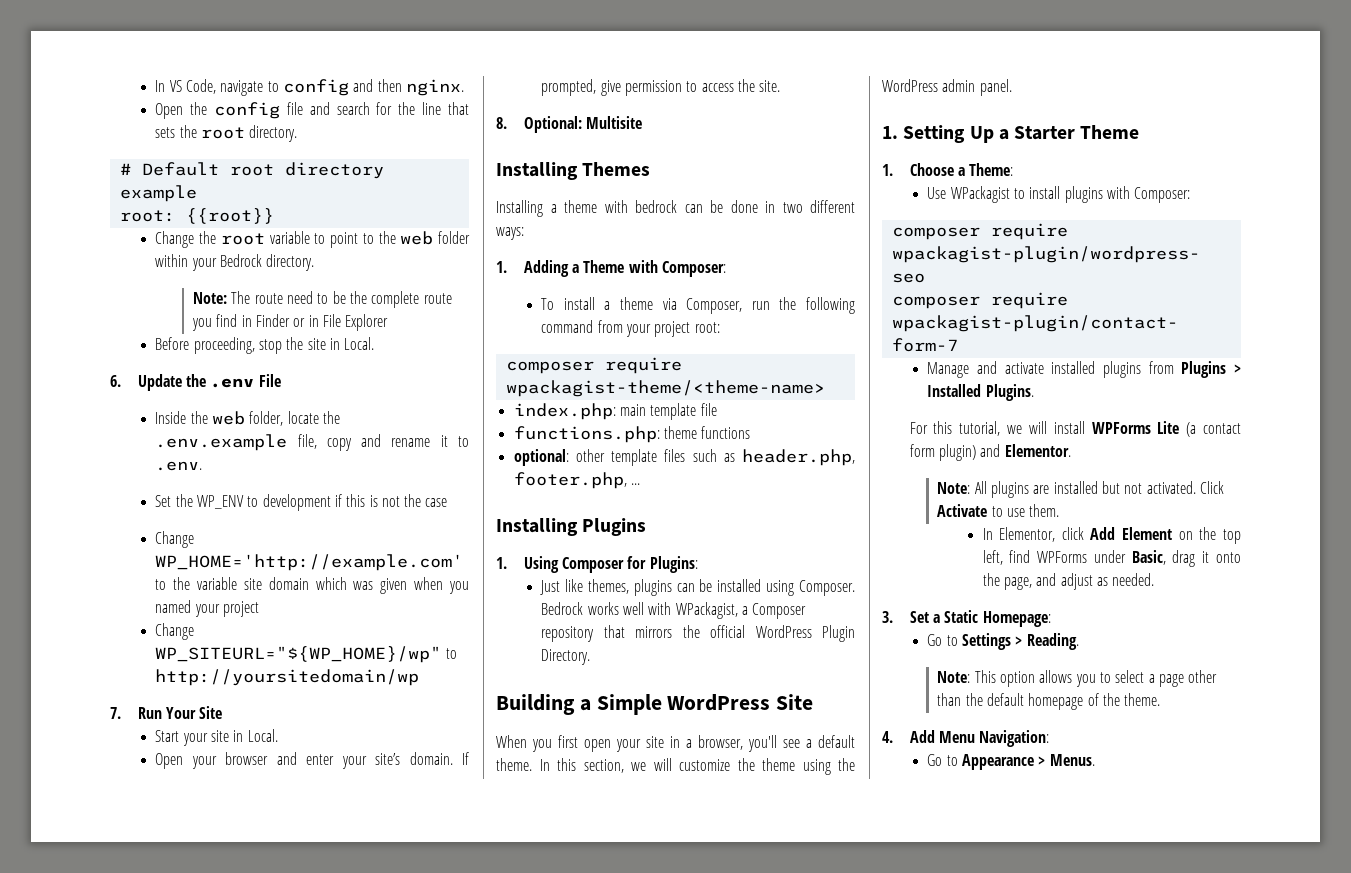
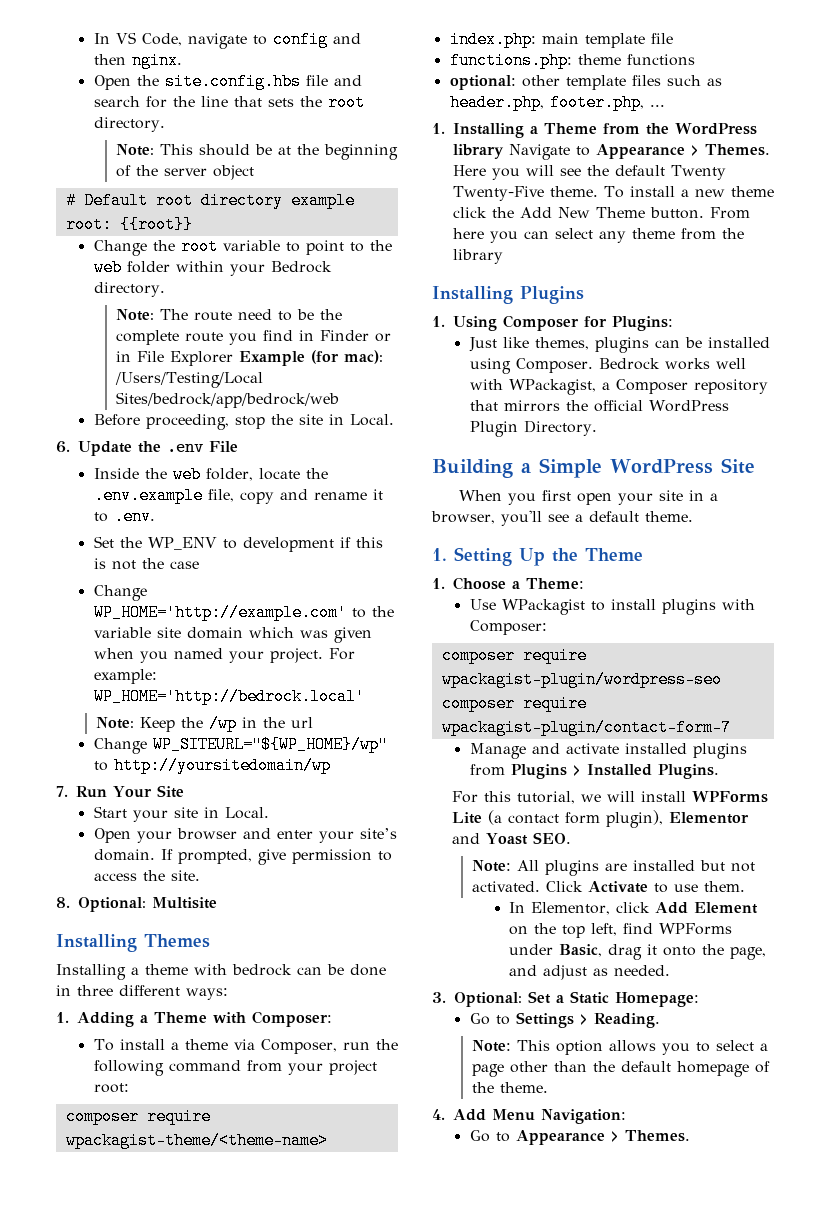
[213,102,280,119] config -> [164,73,301,90] site.config.hbs
(298, 133) none -> [115,144,398,160] [115,165,254,180] // Note: This should be at the beginning of the server object
(389, 322) none -> [238,350,383,366] [114,372,263,388] [115,392,339,408] Example (for mac): /Users/Testing/Local Sites/bedrock/app/bedrock/web
[222,601,259,617] project -> [269,648,355,663] [93,669,157,684] [93,688,365,705] [95,715,313,732] project. For example: WP_HOME='http://bedrock.local' // Note: Keep the /wp in the url
[782,202,803,213] two -> [77,985,113,996] three
(640, 484) none -> [432,123,757,138] [453,144,770,160] [453,165,726,180] [453,186,774,201] [453,207,750,219] [453,228,744,243] [453,249,503,264] // 1. Installing a Theme from the WordPress library Navigate to Appearance > Themes. Here you will see the default Twenty Twenty-Five theme. To install a new theme click the Add New Theme button. From here you can select any theme from the library
[539,758,855,775] [882,79,1012,96] In this section, we will customize the theme using the WordPress admin panel. -> (693, 516) none
[998,126,1076,140] a Starter -> [552,548,578,562] the
[938,444,1071,461] plugin) and Elementor. -> [605,810,749,828] [451,832,571,845] plugin), Elementor and Yoast SEO.
(893, 617) none -> [454,992,522,1007] Optional:
[1049,754,1095,766] Menus. -> [624,1130,690,1142] Themes.

